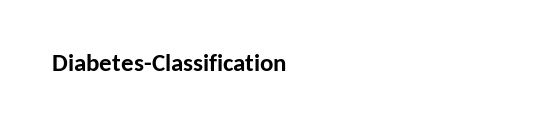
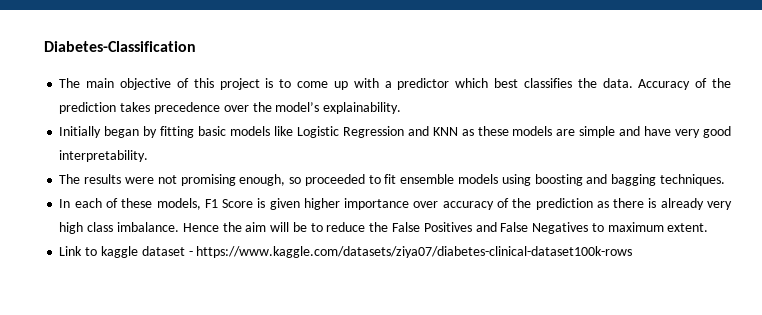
(286, 62) none -> [59,78,732,90] [59,102,402,114] [59,126,732,138] [59,150,149,162] [59,174,725,186] [59,198,732,210] [59,222,709,234] [59,246,633,258] // The main objective of this project is to come up with a predictor which best classifies the data. Accuracy of the prediction takes precedence over the model’s explainability. // Initially began by fitting basic models like Logistic Regression and KNN as these models are simple and have very good interpretability. // The results were not promising enough, so proceeded to fit ensemble models using boosting and bagging techniques. // In each of these models, F1 Score is given higher importance over accuracy of the prediction as there is already very high class imbalance. Hence the aim will be to reduce the False Positives and False Negatives to maximum extent. // Link to kaggle dataset - https://www.kaggle.com/datasets/ziya07/diabetes-clinical-dataset100k-rows

